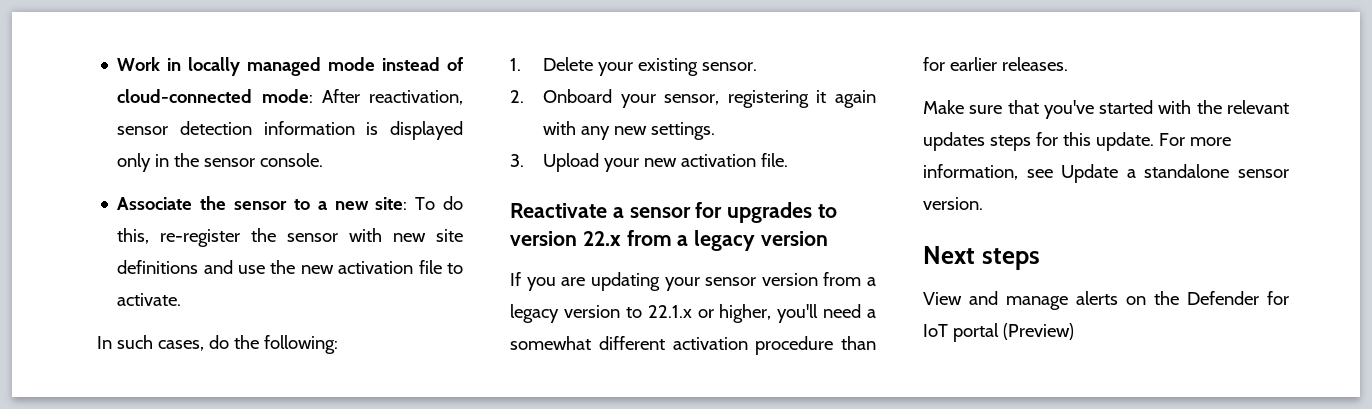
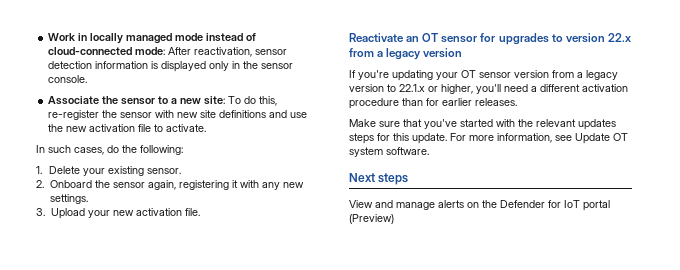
[620,94,720,108] your sensor, -> [94,180,176,190] the sensor again,
[835,90,876,108] again -> (238, 184) none
[612,207,624,218] a -> [406,33,439,42] an OT
[526,277,586,291] you are -> [358,70,389,80] you're
(700, 284) none -> [461,70,476,78] OT
[510,336,591,350] somewhat -> (537, 89) none
[1126,164,1289,178] [923,197,983,210] a standalone sensor version. -> [613,133,628,141] [349,147,429,157] OT system software.

